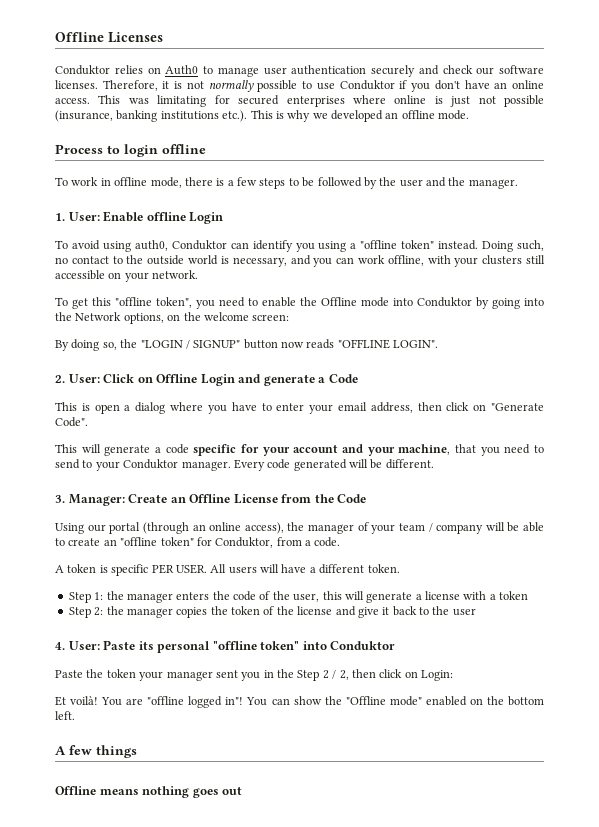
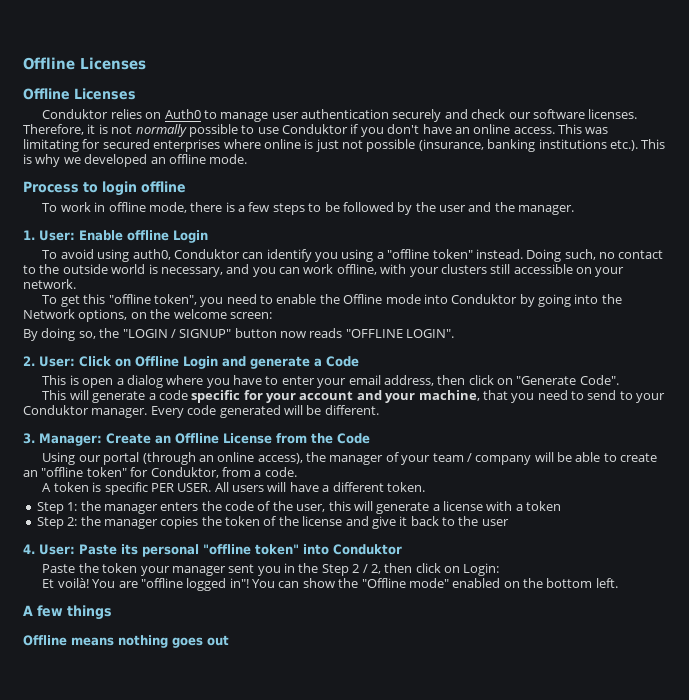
[55,32,163,43] Offline Licenses -> [23,57,146,70] [23,88,136,100] Offline Licenses // Offline Licenses

